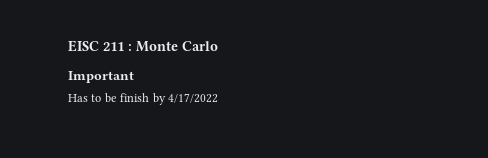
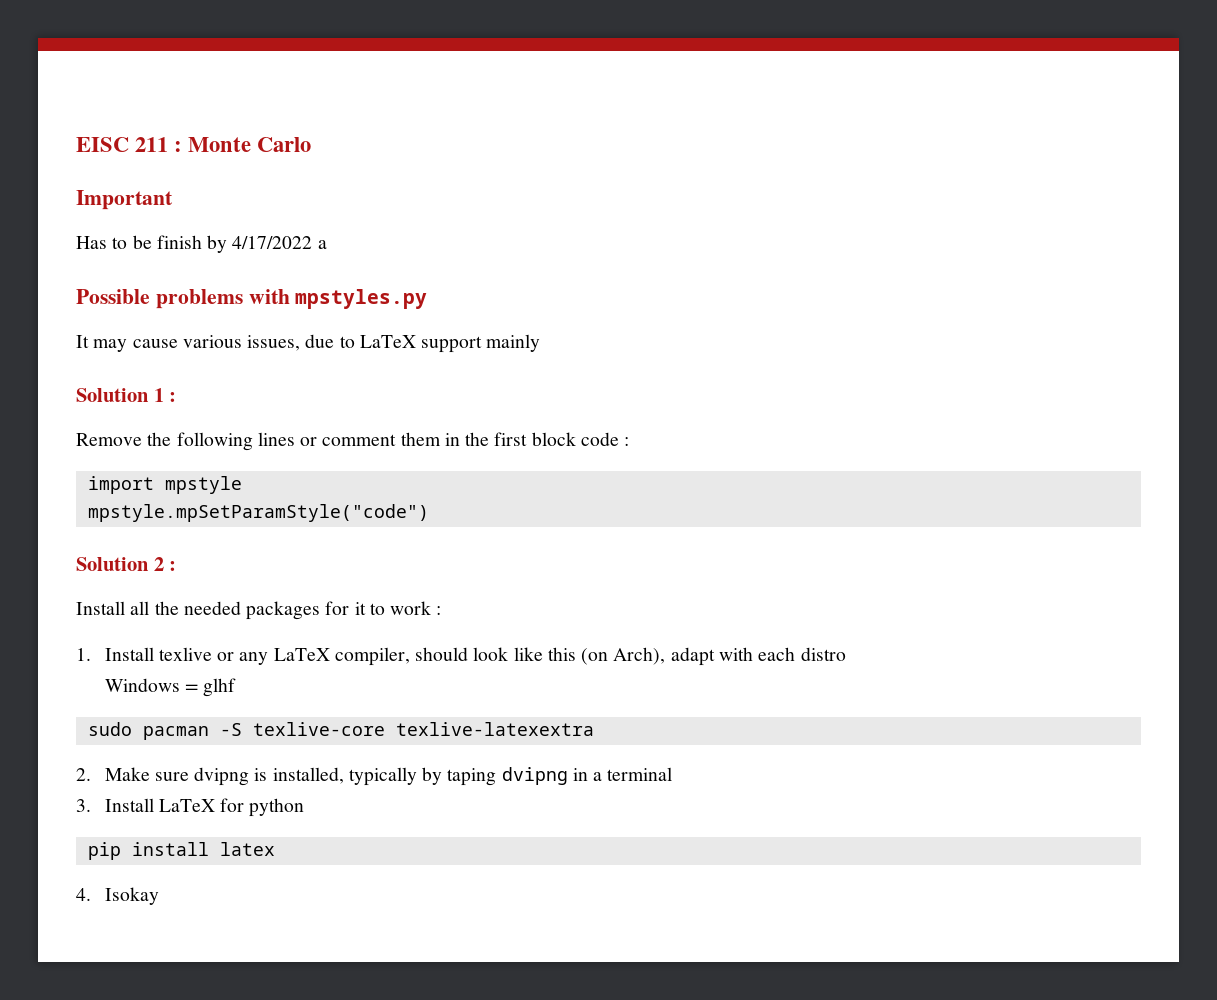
(218, 98) none -> [317,240,327,249] [76,289,428,309] [76,334,541,353] [76,388,177,402] [76,432,630,451] [87,476,242,494] [87,504,429,522] [76,557,177,571] [76,601,442,620] [76,647,846,666] [104,678,237,697] [87,722,594,740] [76,767,673,786] [76,798,305,817] [87,842,275,860] [76,887,159,905] a // Possible problems with mpstyles.py // It may cause various issues, due to LaTeX support mainly // Solution 1 : // Remove the following lines or comment them in the first block code : // import mpstyle // mpstyle.mpSetParamStyle("code") // Solution 2 : // Install all the needed packages for it to work : // 1. Install texlive or any LaTeX compiler, should look like this (on Arch), adapt with each distro // Windows = glhf // sudo pacman -S texlive-core texlive-latexextra // 2. Make sure dvipng is installed, typically by taping dvipng in a terminal // 3. Install LaTeX for python // pip install latex // 4. Isokay

